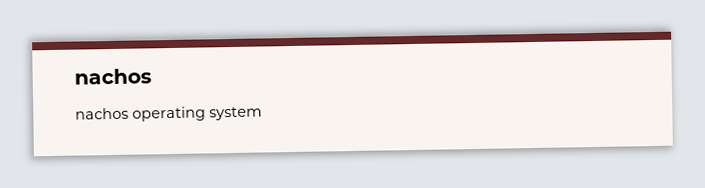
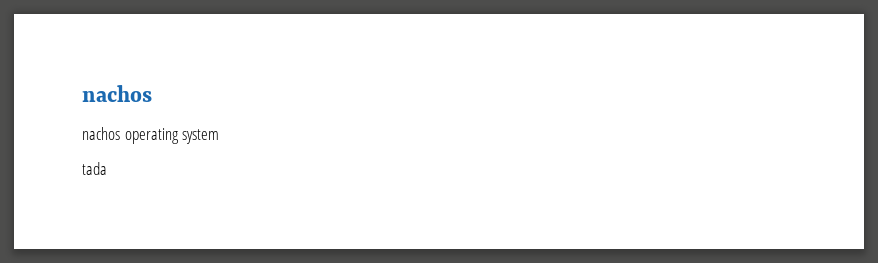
(262, 113) none -> [82,162,107,175] // tada

